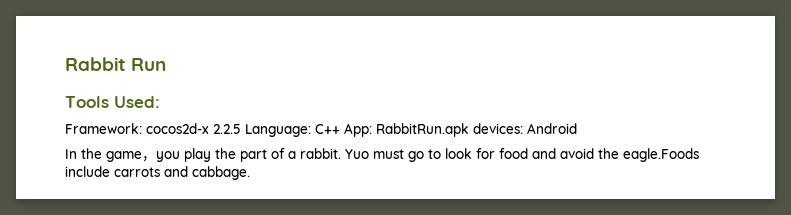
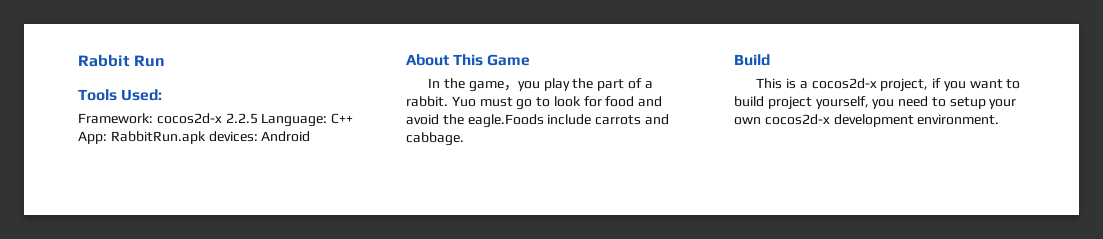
(577, 128) none -> [406,54,531,66] // About This Game
(250, 173) none -> [734,54,770,66] [756,78,1021,92] [734,96,1017,110] [734,114,1000,127] // Build // This is a cocos2d-x project, if you want to build project yourself, you need to setup your own cocos2d-x development environment.

